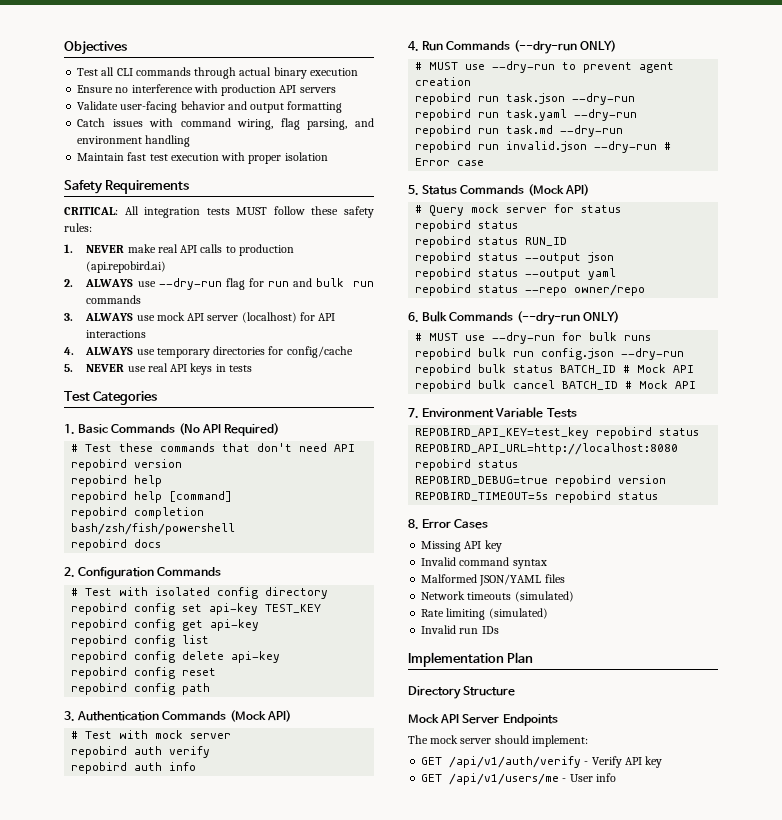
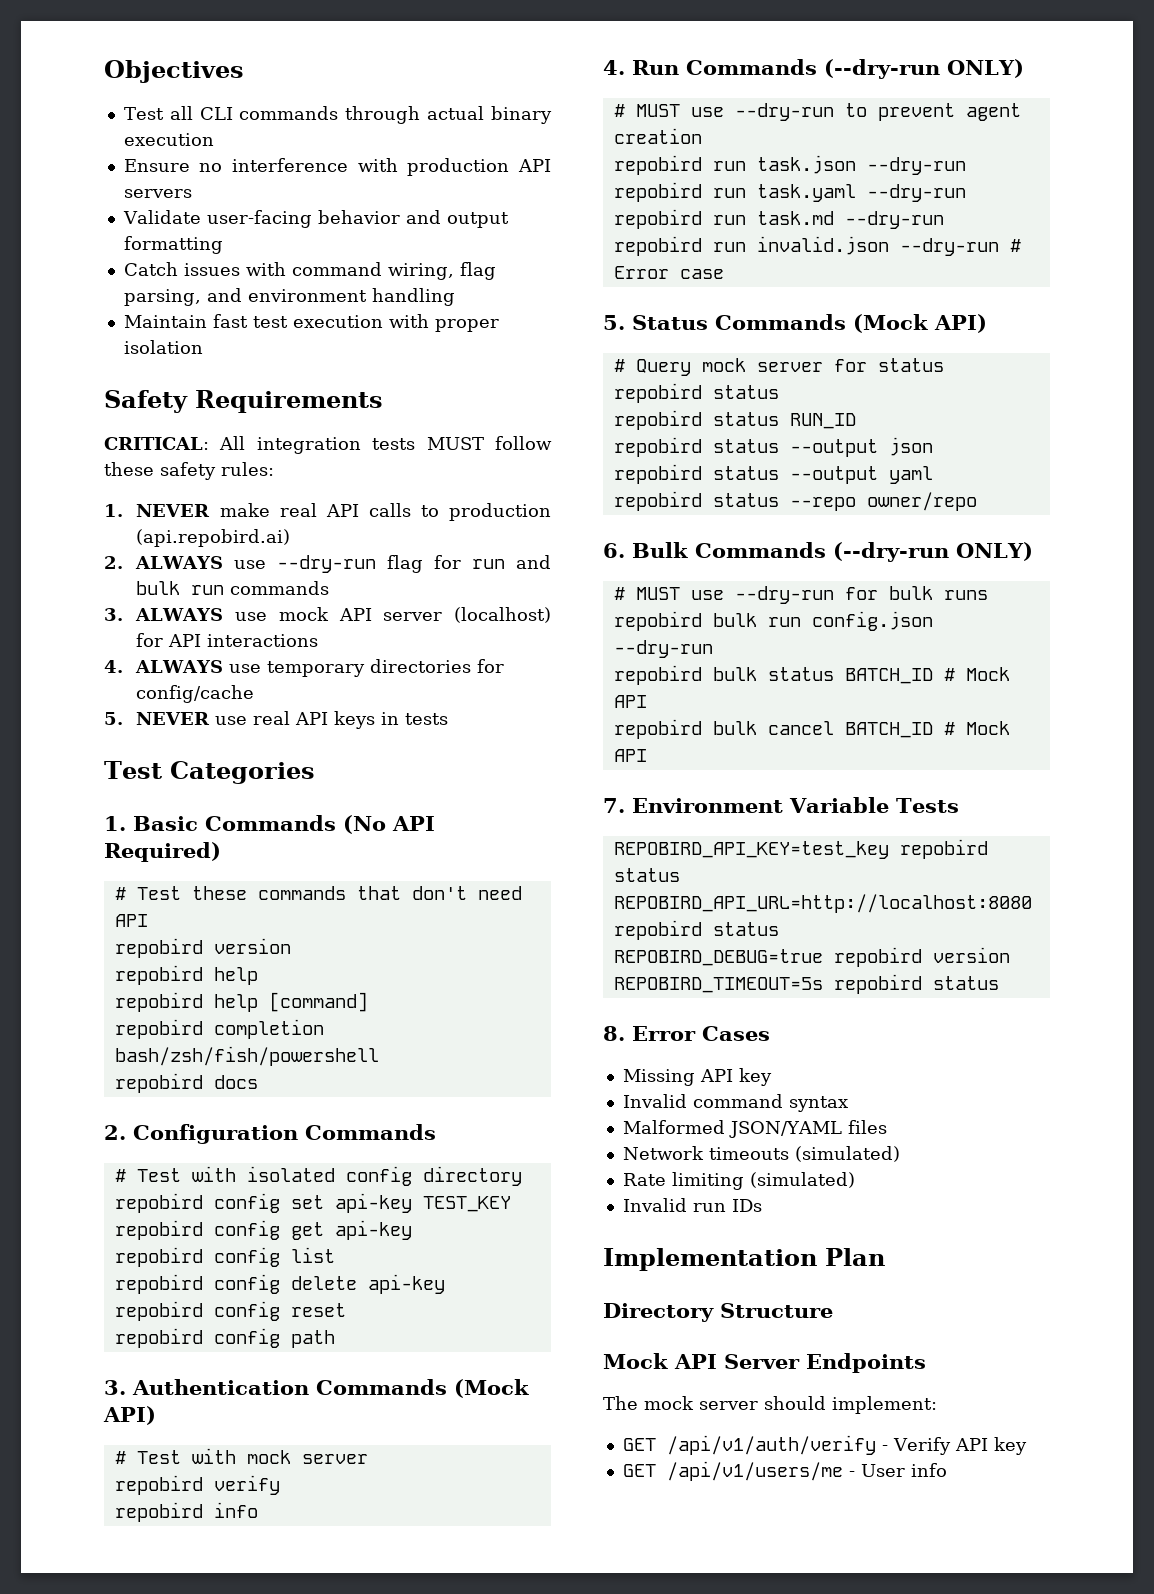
[134,746,163,755] auth -> (203, 1485) none
[134,762,163,771] auth -> (203, 1512) none

